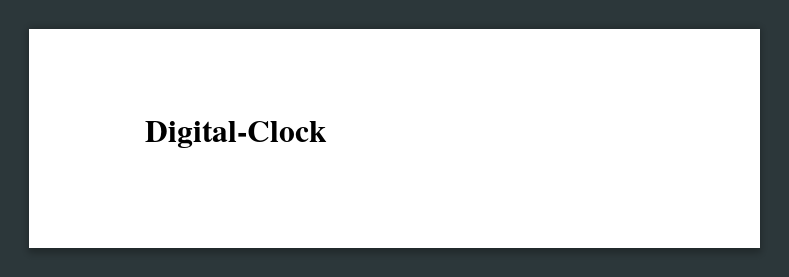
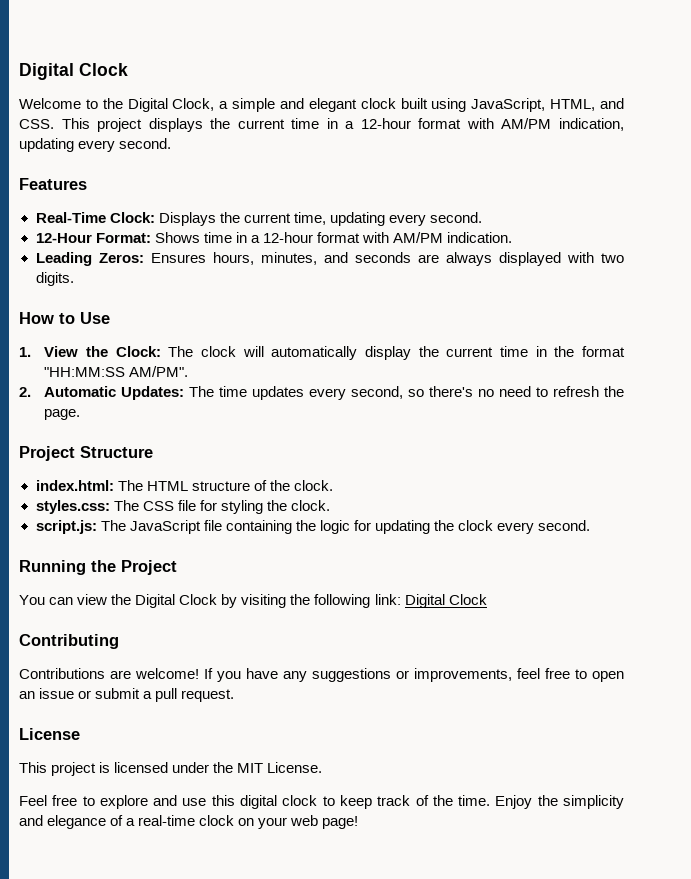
[145,121,327,149] Digital-Clock -> [19,63,128,80] [19,98,625,112] [19,118,625,132] [19,138,172,152] [19,178,87,190] [35,212,482,226] [35,232,513,243] [35,252,624,266] [35,272,74,286] [19,312,110,324] [19,346,626,360] [44,366,189,377] [19,386,624,400] [44,409,81,420] [19,446,153,461] [35,480,333,491] [35,500,330,514] [35,520,591,534] [19,560,177,575] [19,594,487,608] [19,634,119,649] [19,668,624,682] [19,688,235,702] [19,728,80,740] [19,762,323,776] [19,795,624,809] [19,815,359,829] Digital Clock // Welcome to the Digital Clock, a simple and elegant clock built using JavaScript, HTML, and CSS. This project displays the current time in a 12-hour format with AM/PM indication, updating every second. // Features // Real-Time Clock: Displays the current time, updating every second. // 12-Hour Format: Shows time in a 12-hour format with AM/PM indication. // Leading Zeros: Ensures hours, minutes, and seconds are always displayed with two digits. // How to Use // 1. View the Clock: The clock will automatically display the current time in the format "HH:MM:SS AM/PM". // 2. Automatic Updates: The time updates every second, so there's no need to refresh the page. // Project Structure // index.html: The HTML structure of the clock. // styles.css: The CSS file for styling the clock. // script.js: The JavaScript file containing the logic for updating the clock every second. // Running the Project // You can view the Digital Clock by visiting the following link: Digital Clock // Contributing // Contributions are welcome! If you have any suggestions or improvements, feel free to open an issue or submit a pull request. // License // This project is licensed under the MIT License. // Feel free to explore and use this digital clock to keep track of the time. Enjoy the simplicity and elegance of a real-time clock on your web page!

